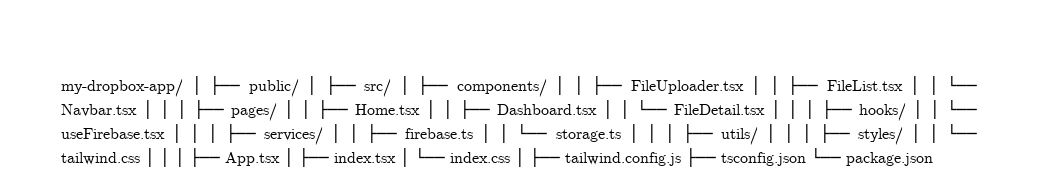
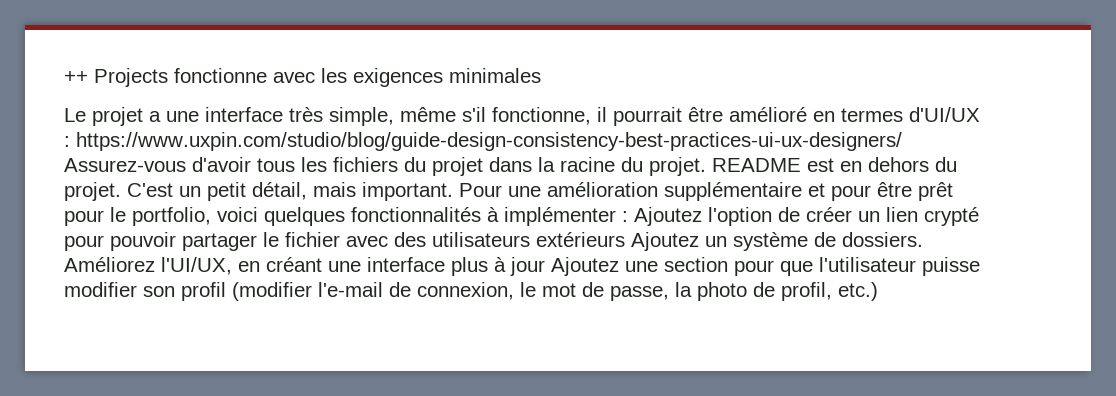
[61,75,977,97] [61,99,977,121] [61,123,978,145] [61,147,933,167] my-dropbox-app/ │ ├── public/ │ ├── src/ │ ├── components/ │ │ ├── FileUploader.tsx │ │ ├── FileList.tsx │ │ └── Navbar.tsx │ │ │ ├── pages/ │ │ ├── Home.tsx │ │ ├── Dashboard.tsx │ │ └── FileDetail.tsx │ │ │ ├── hooks/ │ │ └── useFirebase.tsx │ │ │ ├── services/ │ │ ├── firebase.ts │ │ └── storage.ts │ │ │ ├── utils/ │ │ │ ├── styles/ │ │ └── tailwind.css │ │ │ ├── App.tsx │ ├── index.tsx │ └── index.css │ ├── tailwind.config.js ├── tsconfig.json └── package.json -> [64,68,541,87] [64,107,980,126] [64,132,902,151] [64,157,957,176] [64,182,953,201] [64,207,979,226] [64,232,923,251] [64,257,980,276] [64,282,878,301] ++ Projects fonctionne avec les exigences minimales // Le projet a une interface très simple, même s'il fonctionne, il pourrait être amélioré en termes d'UI/UX : https://www.uxpin.com/studio/blog/guide-design-consistency-best-practices-ui-ux-designers/ Assurez-vous d'avoir tous les fichiers du projet dans la racine du projet. README est en dehors du projet. C'est un petit détail, mais important. Pour une amélioration supplémentaire et pour être prêt pour le portfolio, voici quelques fonctionnalités à implémenter : Ajoutez l'option de créer un lien crypté pour pouvoir partager le fichier avec des utilisateurs extérieurs Ajoutez un système de dossiers. Améliorez l'UI/UX, en créant une interface plus à jour Ajoutez une section pour que l'utilisateur puisse modifier son profil (modifier l'e-mail de connexion, le mot de passe, la photo de profil, etc.)

